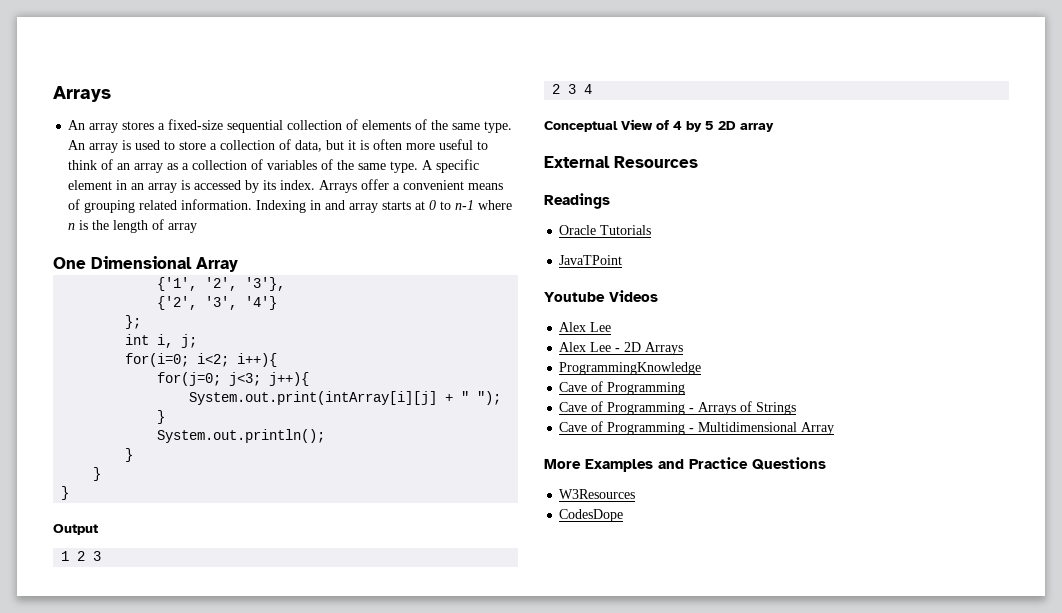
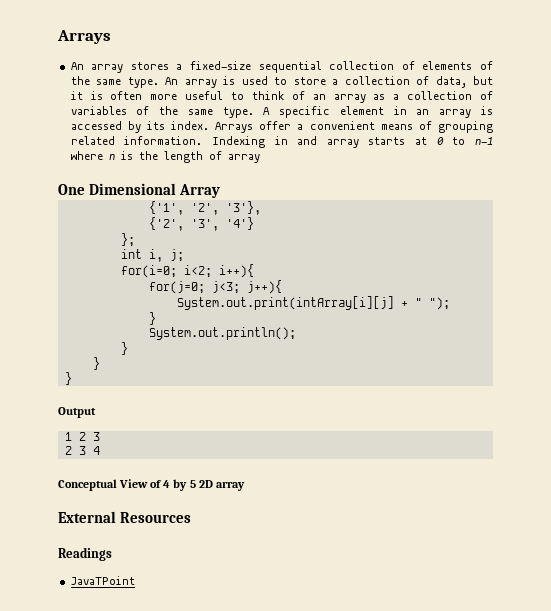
[559,225,652,235] // Oracle Tutorials -> (112, 554) none
[544,290,658,302] [559,322,612,332] [559,342,684,355] [559,362,702,375] [559,381,686,395] [559,401,797,415] [559,421,835,435] [544,457,826,472] [559,489,636,499] [559,509,624,522] // Youtube Videos // Alex Lee // Alex Lee - 2D Arrays // ProgrammingKnowledge // Cave of Programming // Cave of Programming - Arrays of Strings // Cave of Programming - Multidimensional Array // More Examples and Practice Questions // W3Resources // CodesDope -> (135, 580) none

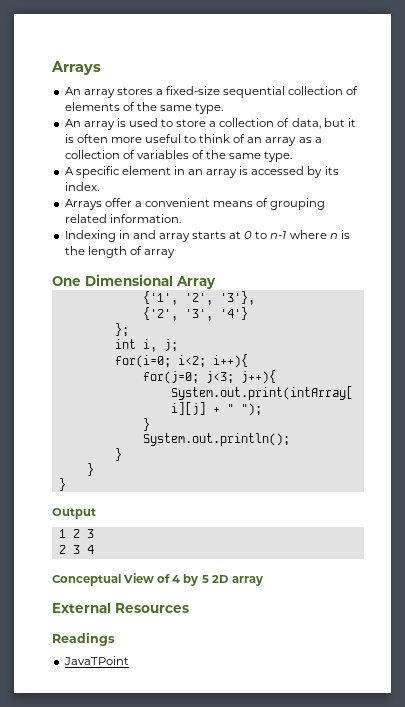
(159, 82) none -> (224, 108) //
(254, 112) none -> (293, 156) //
(210, 125) none -> (99, 186) //
(203, 140) none -> (181, 218) //

